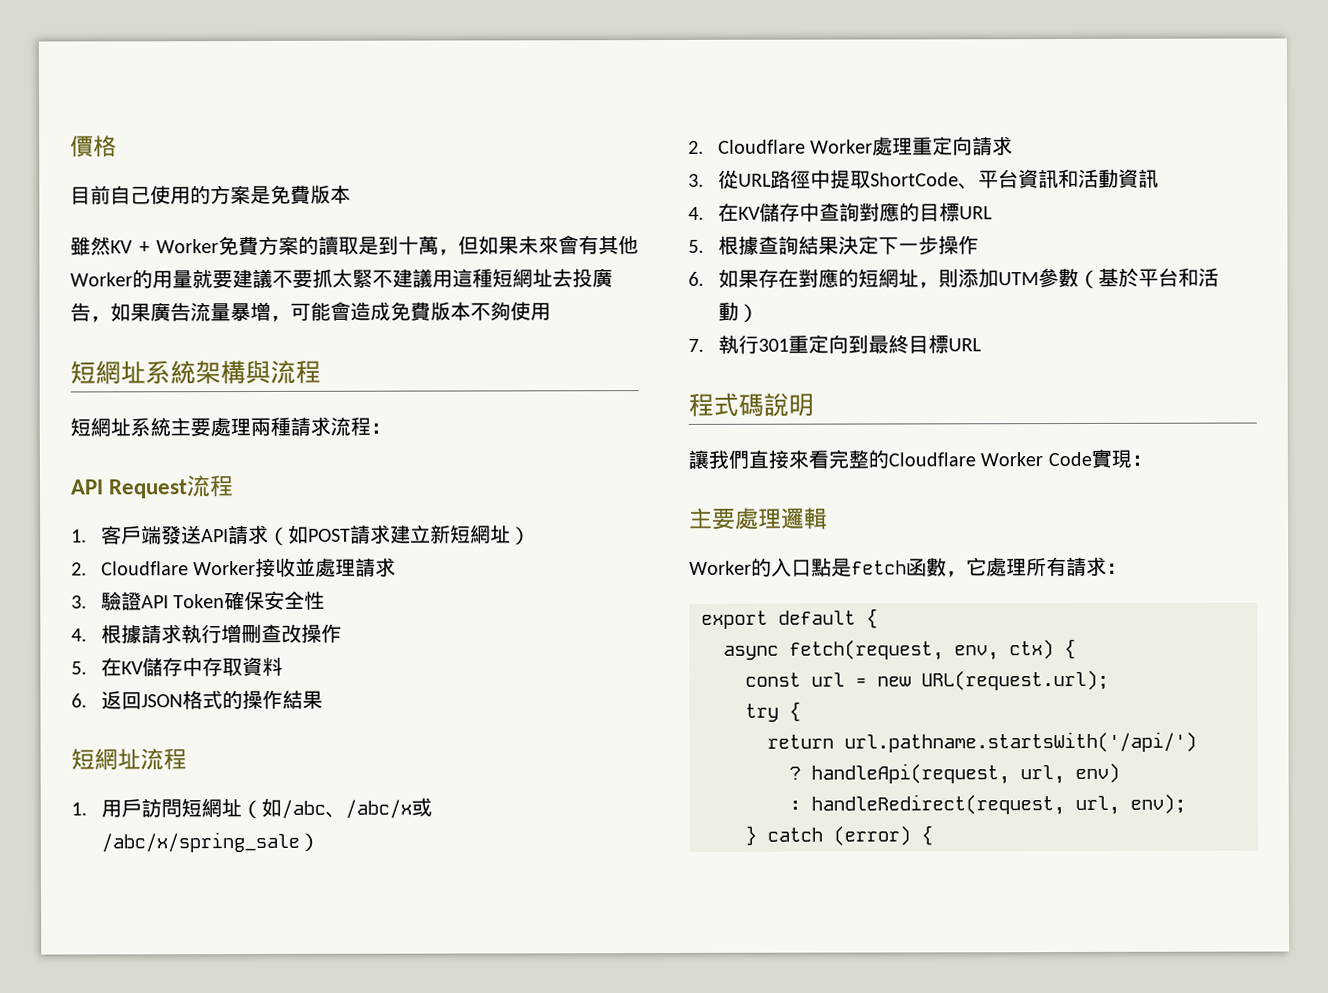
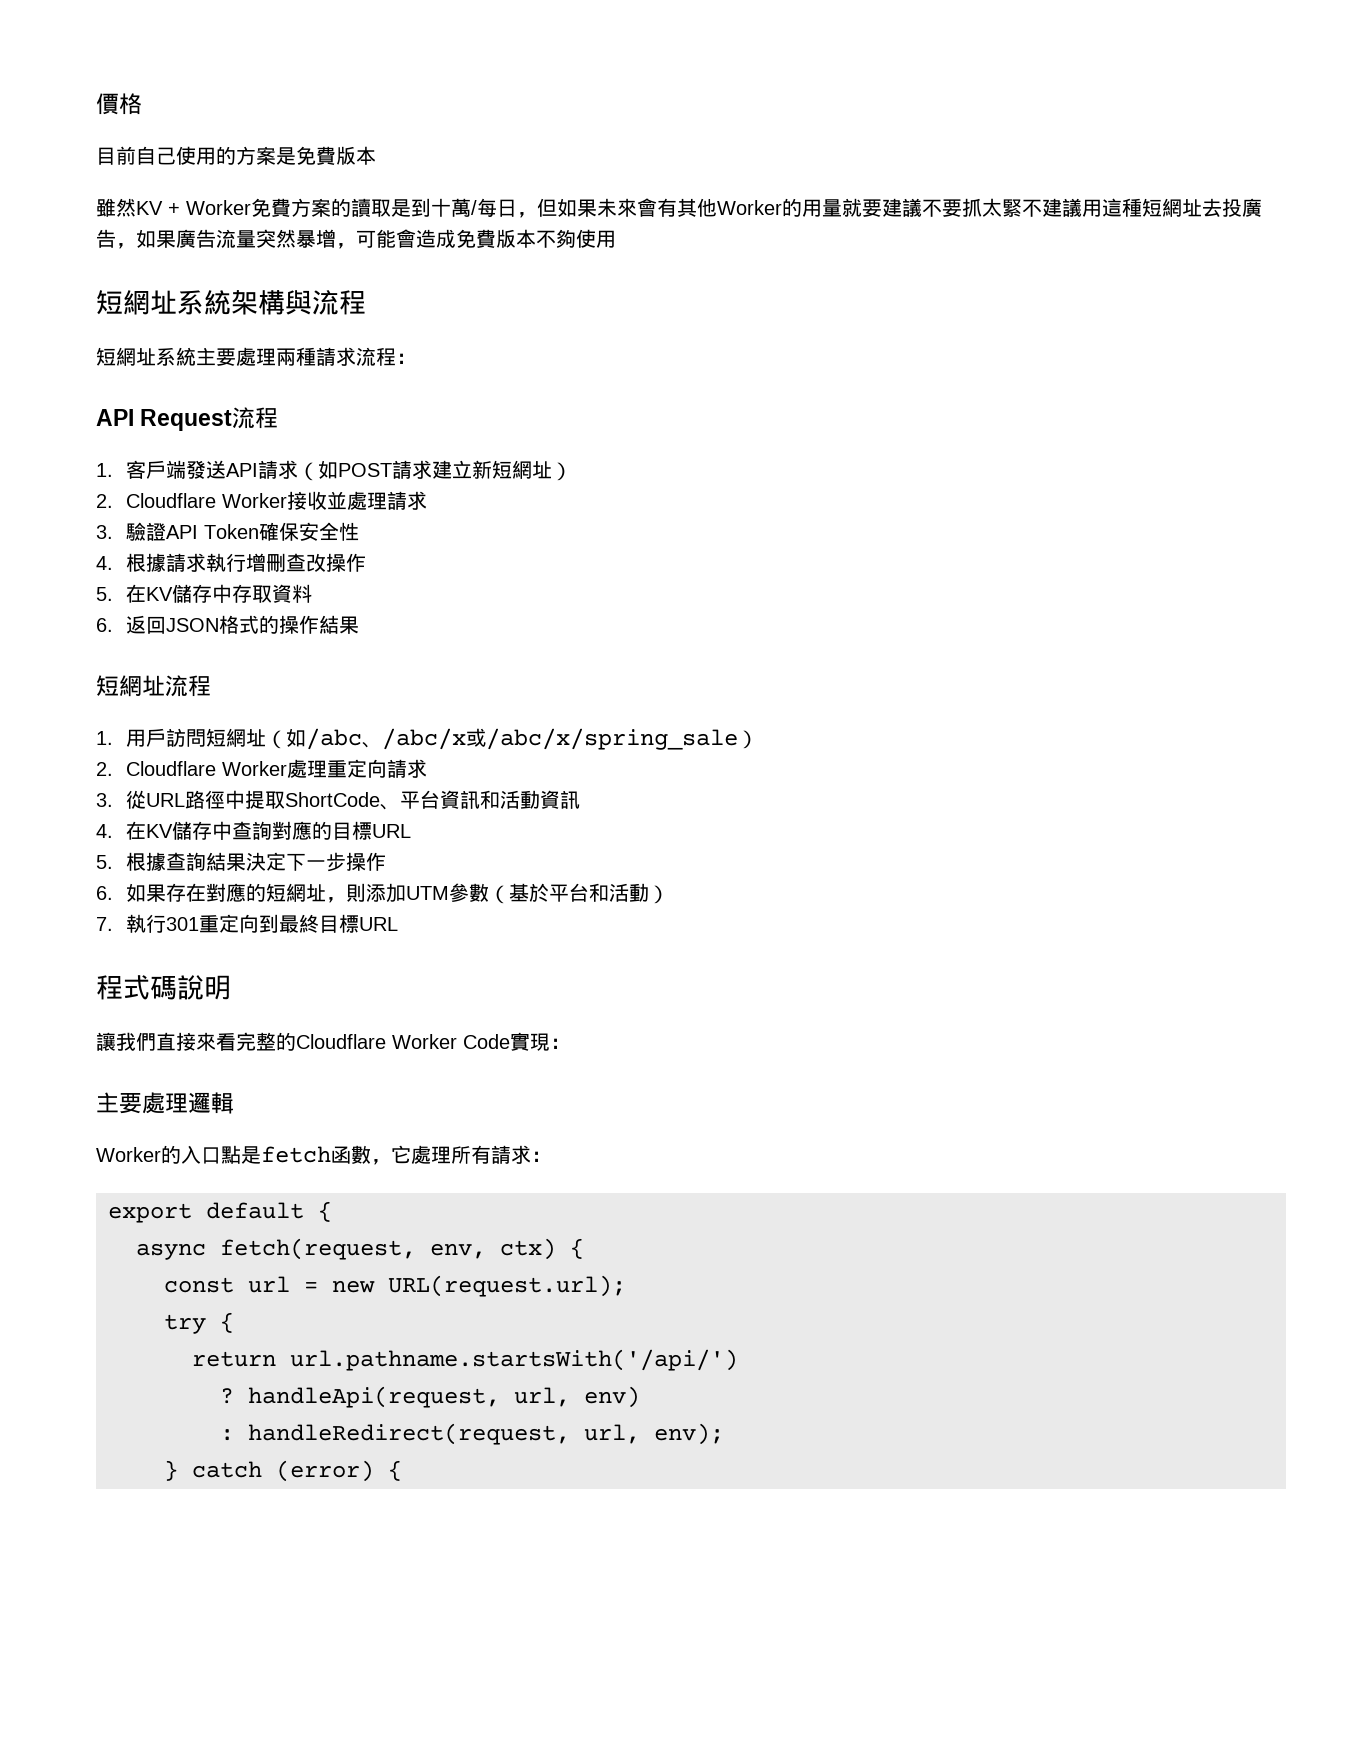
(440, 245) none -> [471,198,517,217] /每日
(231, 312) none -> [256,229,296,248] 突然

